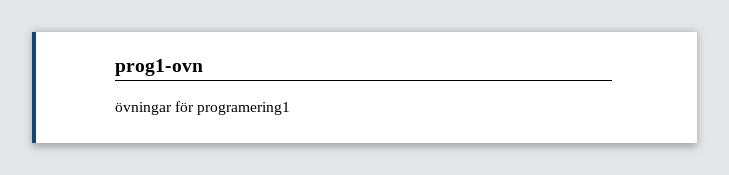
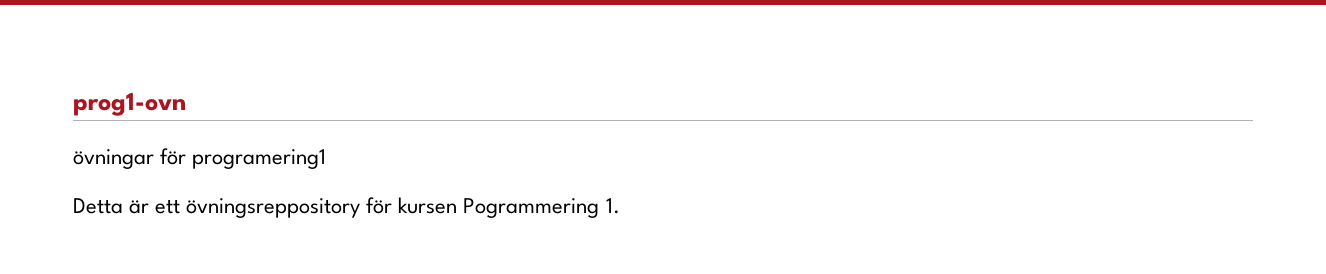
(291, 108) none -> [73,197,620,218] // Detta är ett övningsreppository för kursen Pogrammering 1.

